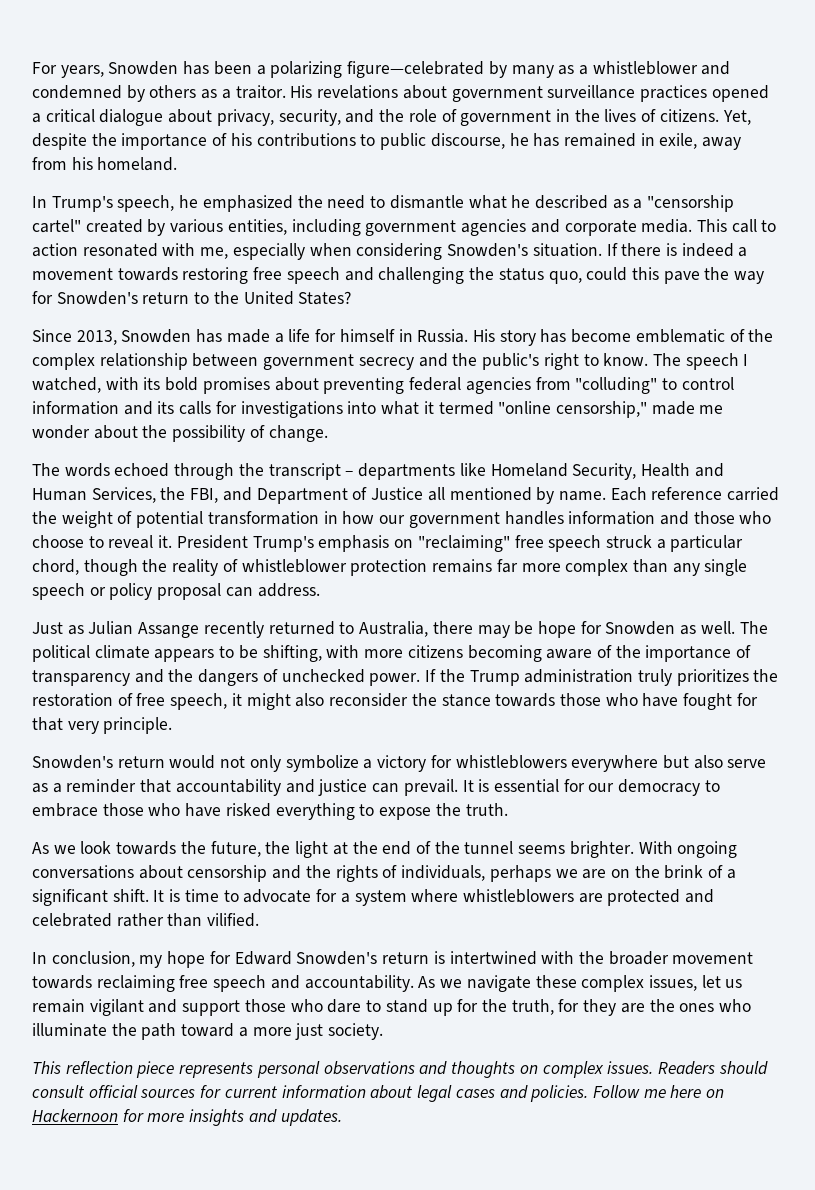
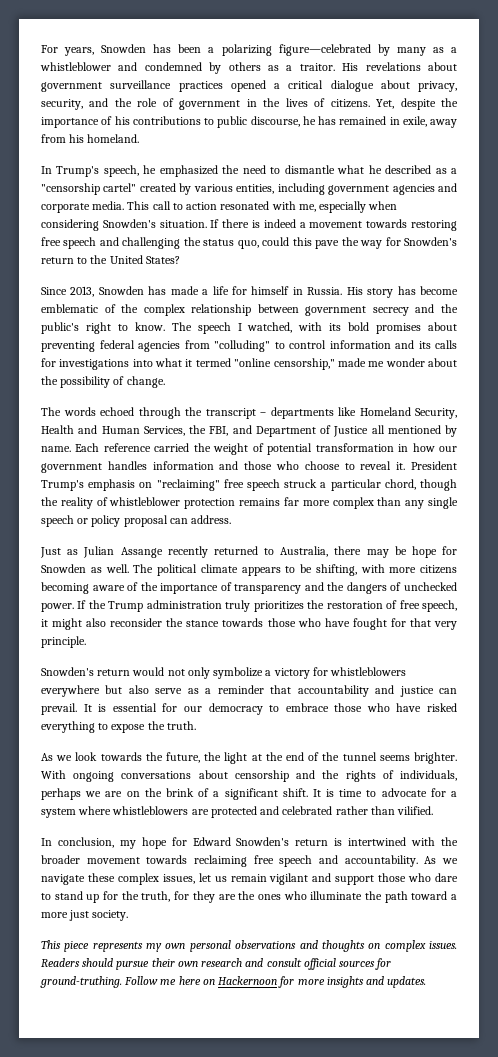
[65,1061,133,1074] reflection -> (61, 944) none
(254, 1070) none -> [146,943,186,952] my own
[32,1085,589,1102] consult official sources for current information about legal cases and policies. -> [116,958,392,970] [40,976,122,988] pursue their own research and consult official sources for ground-truthing.

